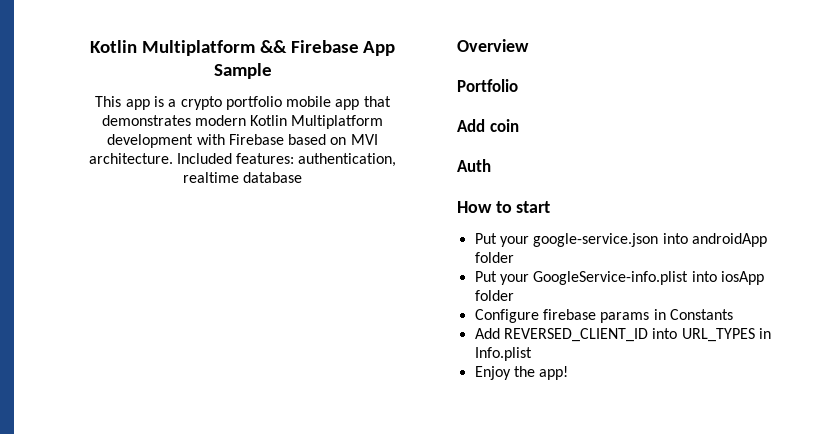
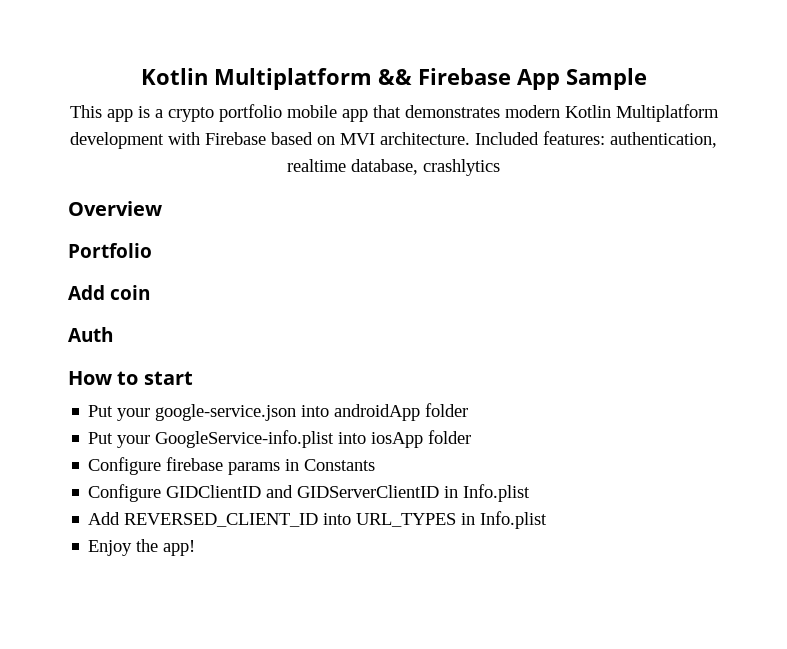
[243,172,303,183] database -> [351,159,500,176] database, crashlytics
(733, 314) none -> [88,484,531,502] // Configure GIDClientID and GIDServerClientID in Info.plist

